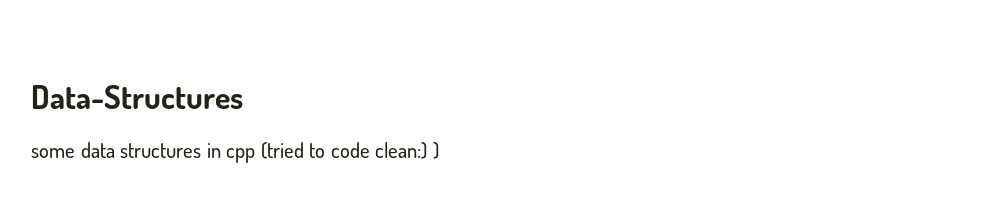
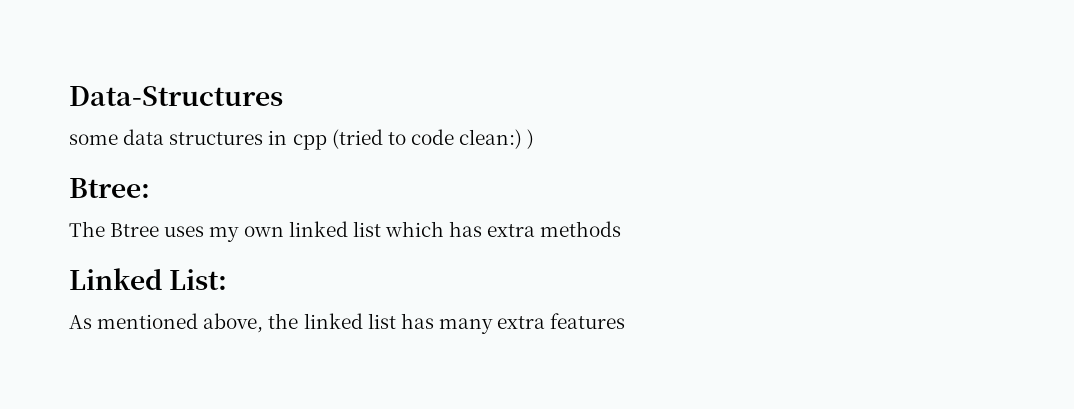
(439, 150) none -> [69,178,150,198] [69,221,622,242] [69,268,228,290] [69,313,626,334] // Btree: // The Btree uses my own linked list which has extra methods // Linked List: // As mentioned above, the linked list has many extra features

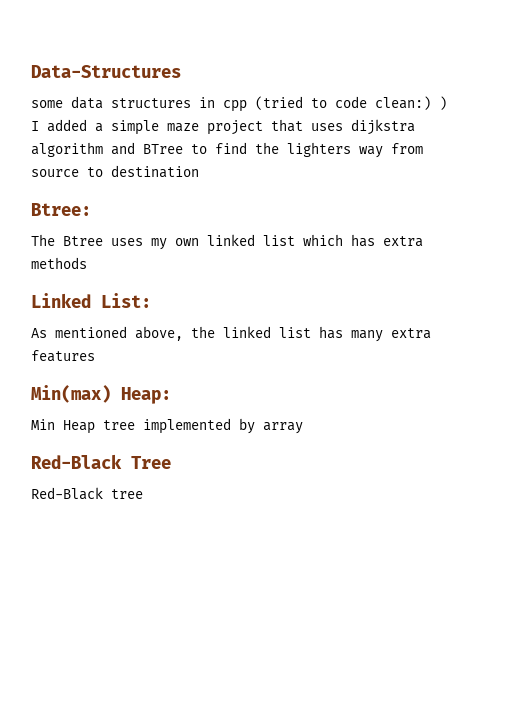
(535, 139) none -> [31,119,415,135] [31,142,423,158] [31,165,199,178] // I added a simple maze project that uses dijkstra algorithm and BTree to find the lighters way from source to destination
(626, 321) none -> [31,385,171,404] [31,418,303,434] [31,454,171,469] [31,487,143,500] // Min(max) Heap: // Min Heap tree implemented by array // Red-Black Tree // Red-Black tree

